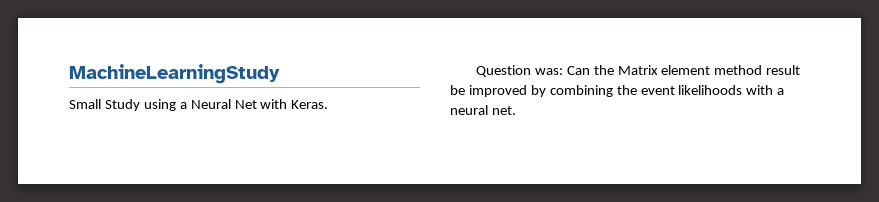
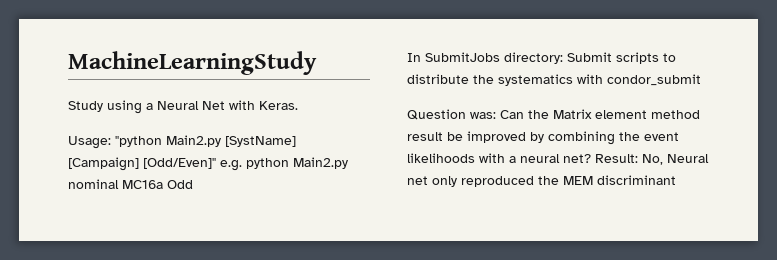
[69,99,101,109] Small -> (317, 63) none
(329, 104) none -> [68,135,296,149] [68,157,348,171] [68,179,193,189] [407,52,676,64] [407,74,701,86] // Usage: "python Main2.py [SystName] [Campaign] [Odd/Even]" e.g. python Main2.py nominal MC16a Odd // In SubmitJobs directory: Submit scripts to distribute the systematics with condor_submit
[491,106,516,115] net. -> [563,154,709,165] [407,175,676,187] net? Result: No, Neural net only reproduced the MEM discriminant

